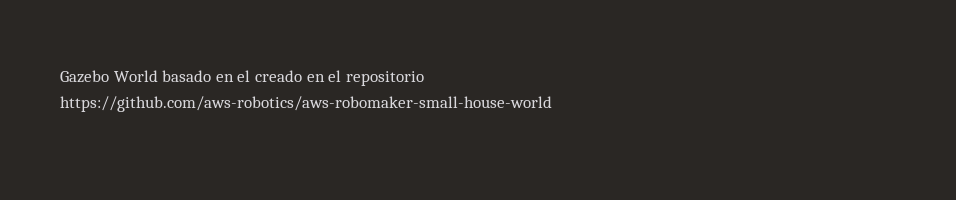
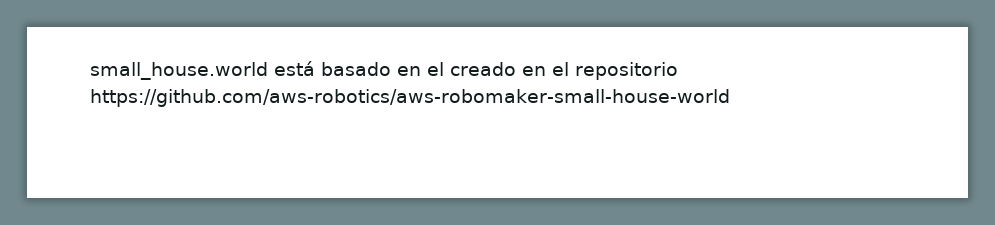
[60,70,158,83] Gazebo World -> [90,61,315,80] small_house.world está

